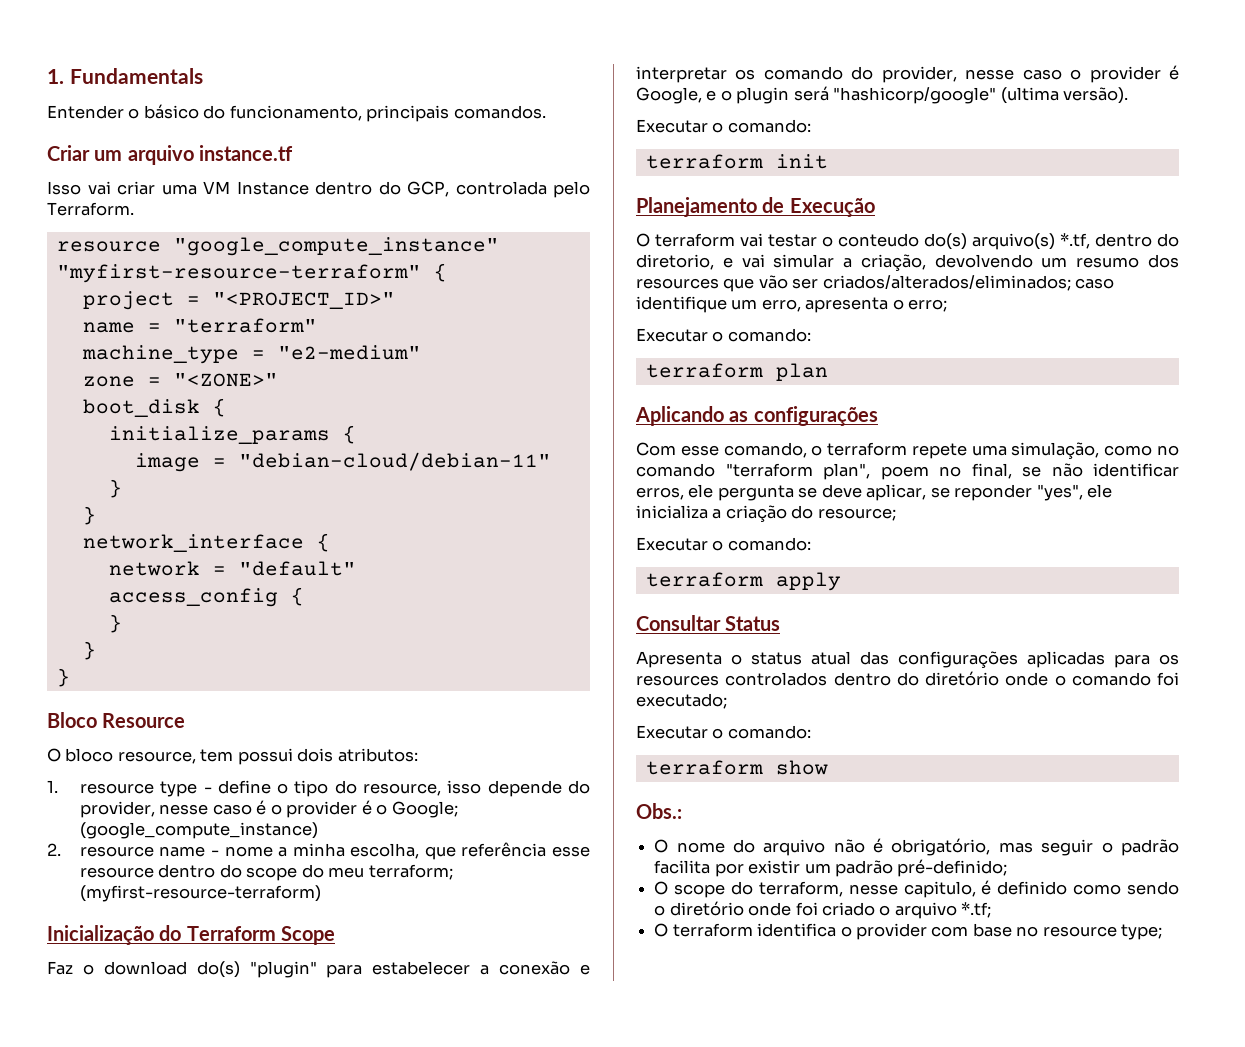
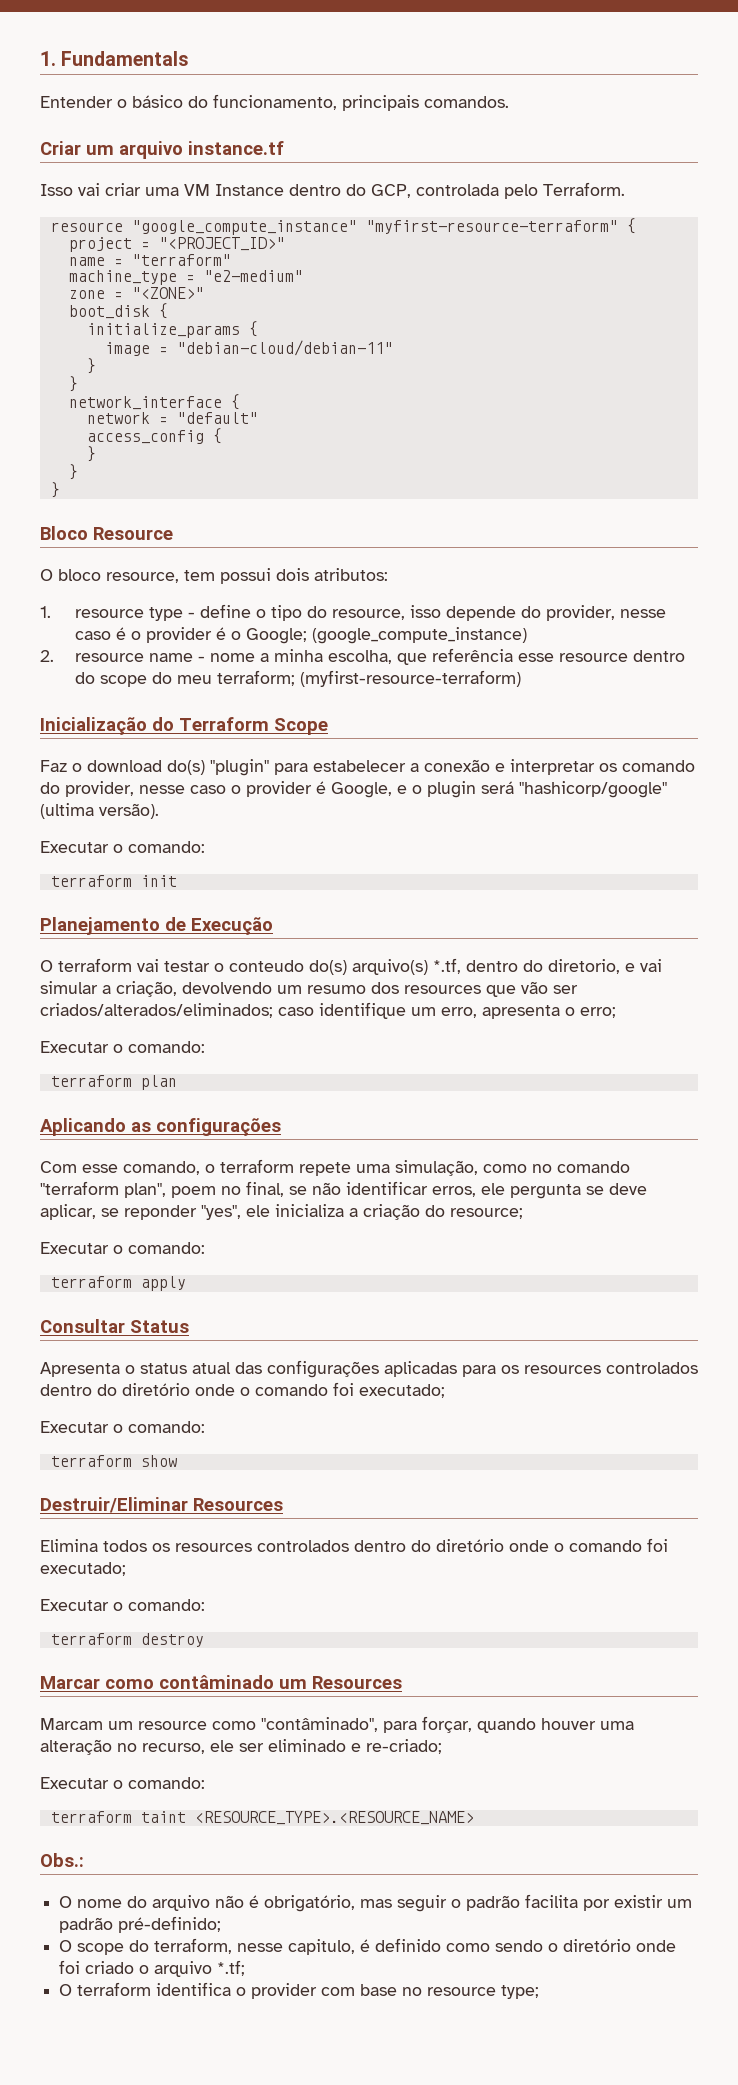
(828, 767) none -> [40,1497,283,1513] [40,1538,668,1552] [40,1562,126,1576] [40,1599,205,1611] [50,1633,204,1647] [40,1675,402,1689] [40,1716,634,1733] [40,1739,442,1755] [40,1777,205,1789] [50,1811,474,1825] // Destruir/Eliminar Resources // Elimina todos os resources controlados dentro do diretório onde o comando foi executado; // Executar o comando: // terraform destroy // Marcar como contâminado um Resources // Marcam um resource como "contâminado", para forçar, quando houver uma alteração no recurso, ele ser eliminado e re-criado; // Executar o comando: // terraform taint <RESOURCE_TYPE>.<RESOURCE_NAME>

